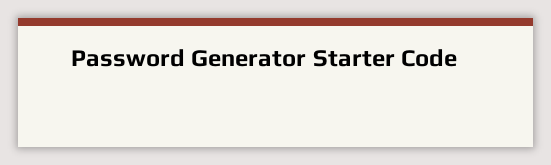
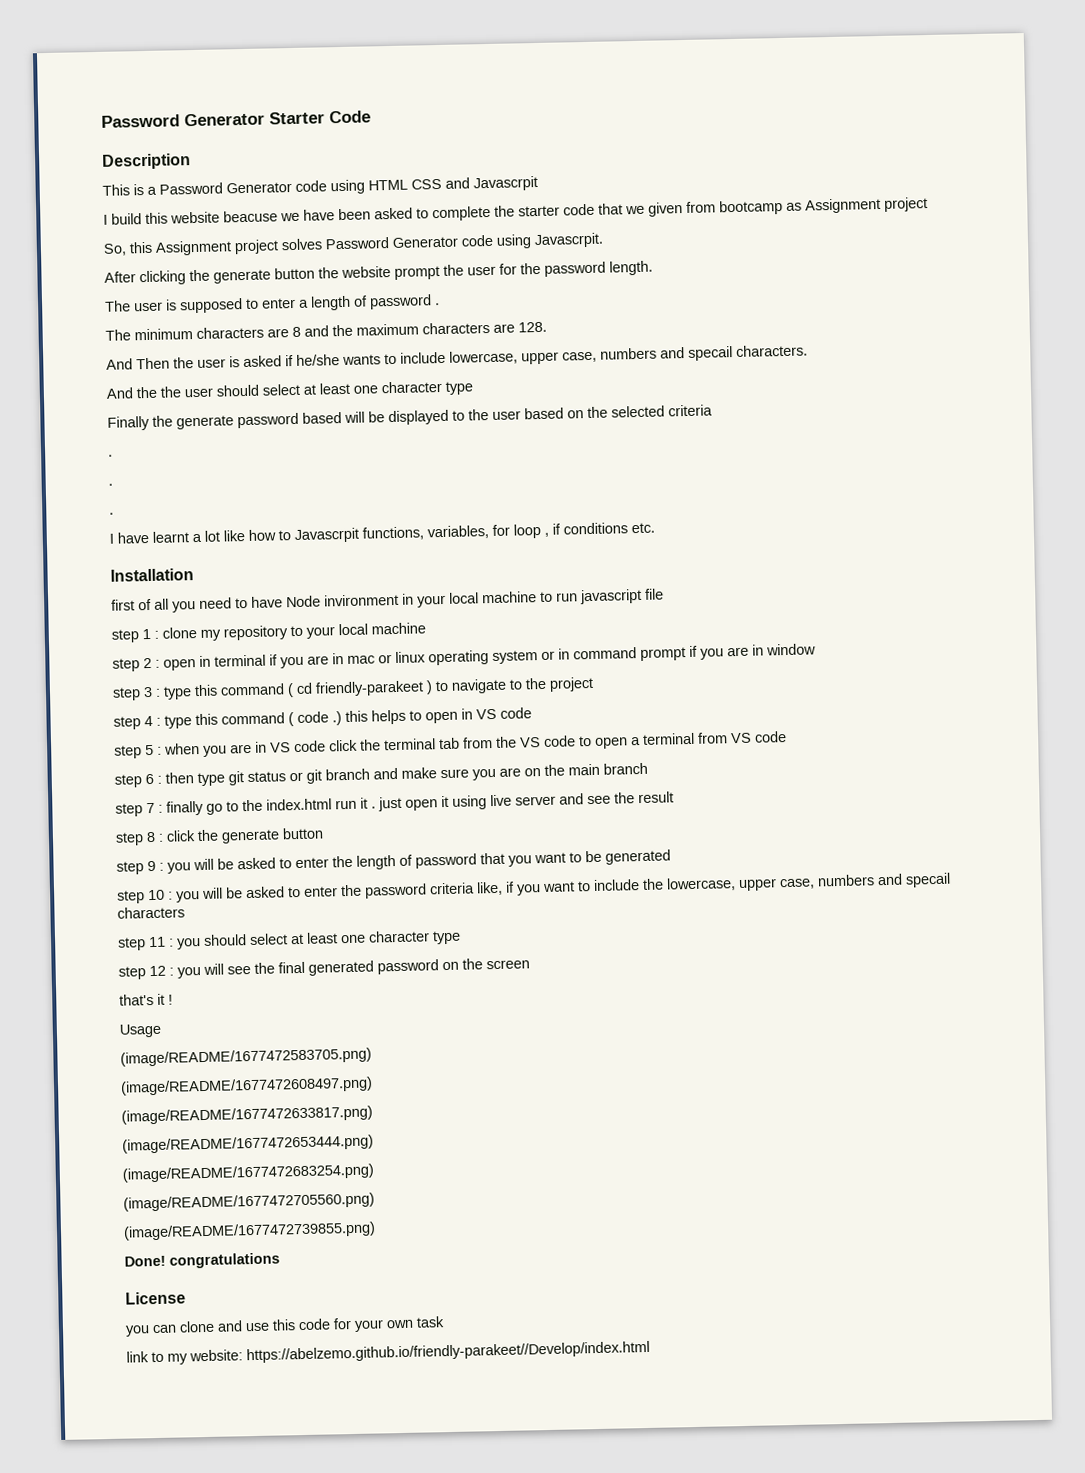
(458, 58) none -> [102,153,191,170] [102,175,538,196] [103,197,928,225] [103,232,604,256] [104,260,653,286] [105,294,440,314] [105,321,547,341] [106,344,808,370] [106,380,473,399] [107,404,713,431] [108,454,113,457] [108,483,113,486] [109,512,114,515] [109,522,655,544] [110,568,194,582] [111,588,664,613] [111,622,426,643] [112,643,816,672] [112,676,594,701] [113,707,532,730] [114,731,787,759] [114,762,648,788] [115,791,674,817] [115,827,324,846] [116,849,671,875] [117,872,951,904] [117,906,185,919] [118,930,461,951] [118,958,530,980] [119,993,173,1006] [119,1023,162,1038] [120,1047,372,1067] [120,1076,373,1096] [121,1105,373,1125] [122,1134,374,1154] [122,1163,374,1183] [123,1192,375,1212] [123,1221,376,1241] [124,1252,280,1269] [125,1291,186,1305] [125,1316,445,1337] [126,1340,650,1365] // Description // This is a Password Generator code using HTML CSS and Javascrpit // I build this website beacuse we have been asked to complete the starter code that we given from bootcamp as Assignment project // So, this Assignment project solves Password Generator code using Javascrpit. // After clicking the generate button the website prompt the user for the password length. // The user is supposed to enter a length of password . // The minimum characters are 8 and the maximum characters are 128. // And Then the user is asked if he/she wants to include lowercase, upper case, numbers and specail characters. // And the the user should select at least one character type // Finally the generate password based will be displayed to the user based on the selected criteria // . // . // . // I have learnt a lot like how to Javascrpit functions, variables, for loop , if conditions etc. // Installation // first of all you need to have Node invironment in your local machine to run javascript file // step 1 : clone my repository to your local machine // step 2 : open in terminal if you are in mac or linux operating system or in command prompt if you are in window // step 3 : type this command ( cd friendly-parakeet ) to navigate to the project // step 4 : type this command ( code .) this helps to open in VS code // step 5 : when you are in VS code click the terminal tab from the VS code to open a terminal from VS code // step 6 : then type git status or git branch and make sure you are on the main branch // step 7 : finally go to the index.html run it . just open it using live server and see the result // step 8 : click the generate button // step 9 : you will be asked to enter the length of password that you want to be generated // step 10 : you will be asked to enter the password criteria like, if you want to include the lowercase, upper case, numbers and specail characters // step 11 : you should select at least one character type // step 12 : you will see the final generated password on the screen // that's it ! // Usage // (image/README/1677472583705.png) // (image/README/1677472608497.png) // (image/README/1677472633817.png) // (image/README/1677472653444.png) // (image/README/1677472683254.png) // (image/README/1677472705560.png) // (image/README/1677472739855.png) // Done! congratulations // License // you can clone and use this code for your own task // link to my website: https://abelzemo.github.io/friendly-parakeet//Develop/index.html

